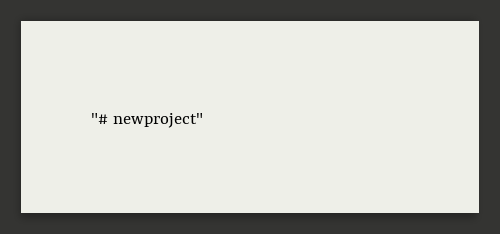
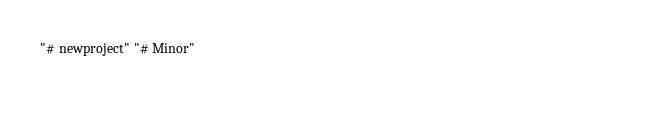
(203, 120) none -> [133,43,196,54] "# Minor"

